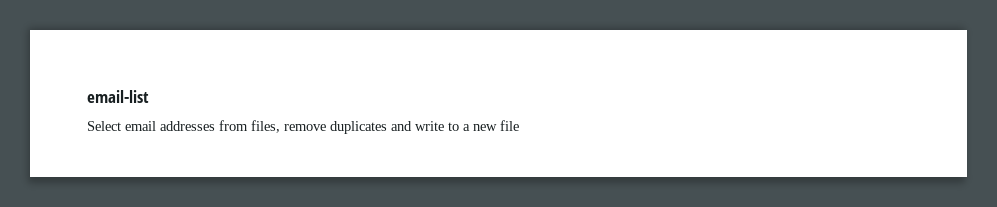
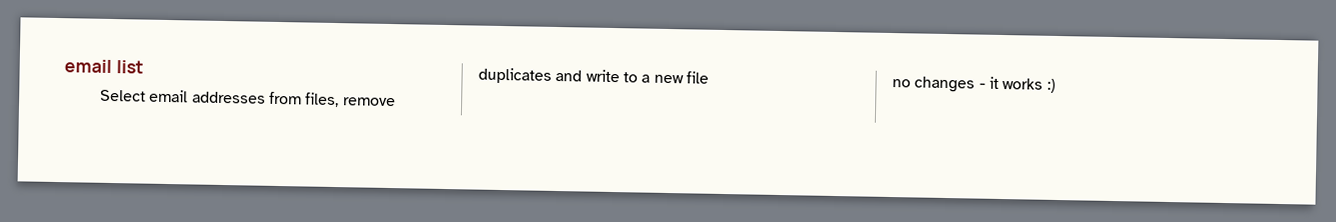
[87,90,149,103] email-list -> [64,59,144,74] email list
(519, 125) none -> [892,76,1056,93] // no changes - it works :)

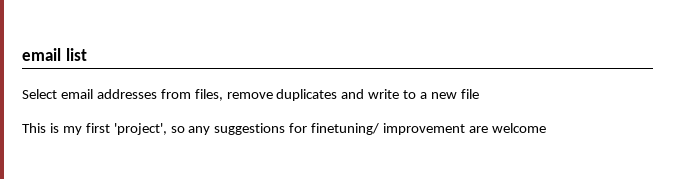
[892,76,1056,93] no changes - it works :) -> [22,123,546,135] This is my first 'project', so any suggestions for finetuning/ improvement are welcome

